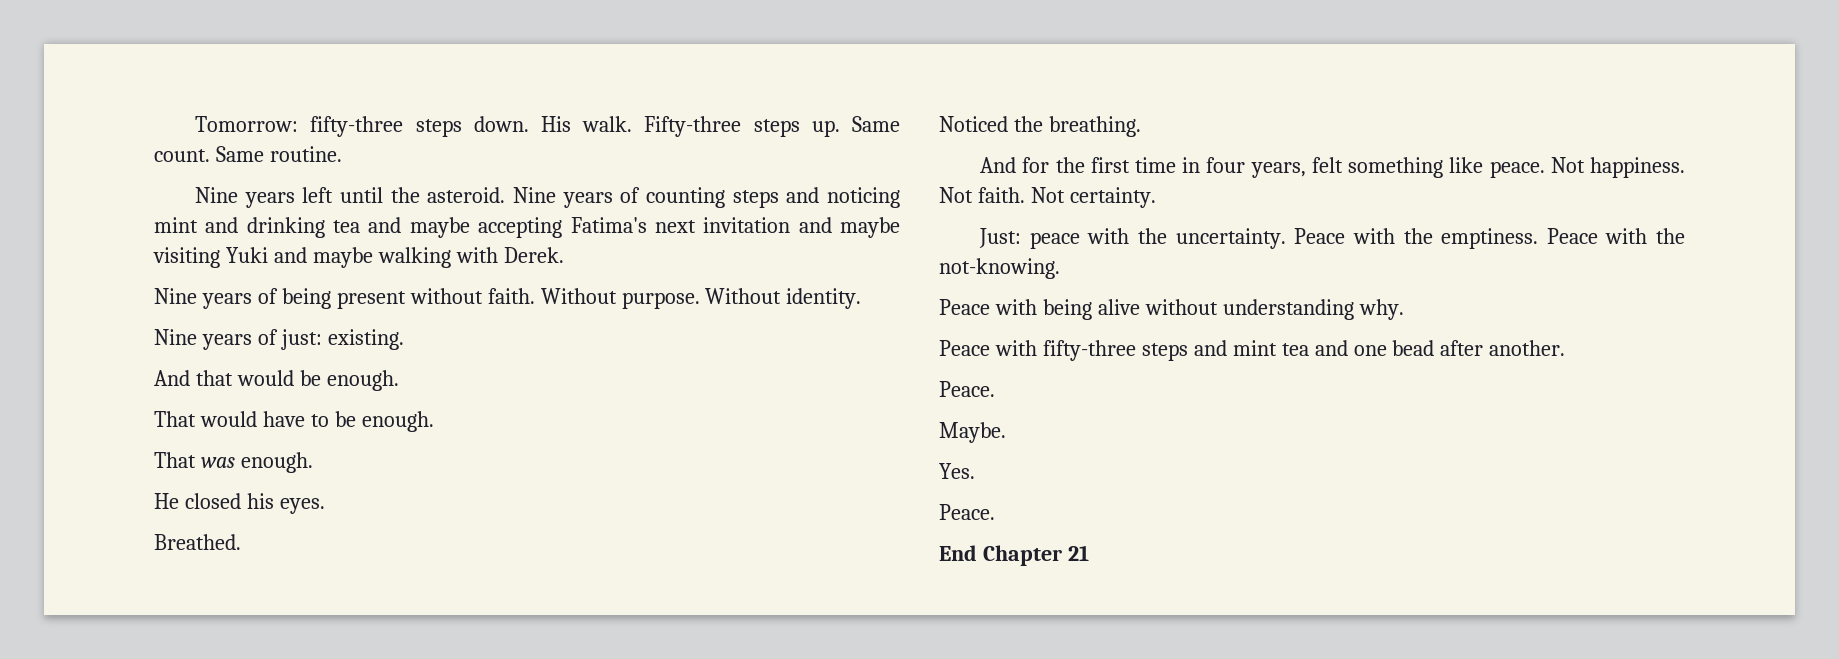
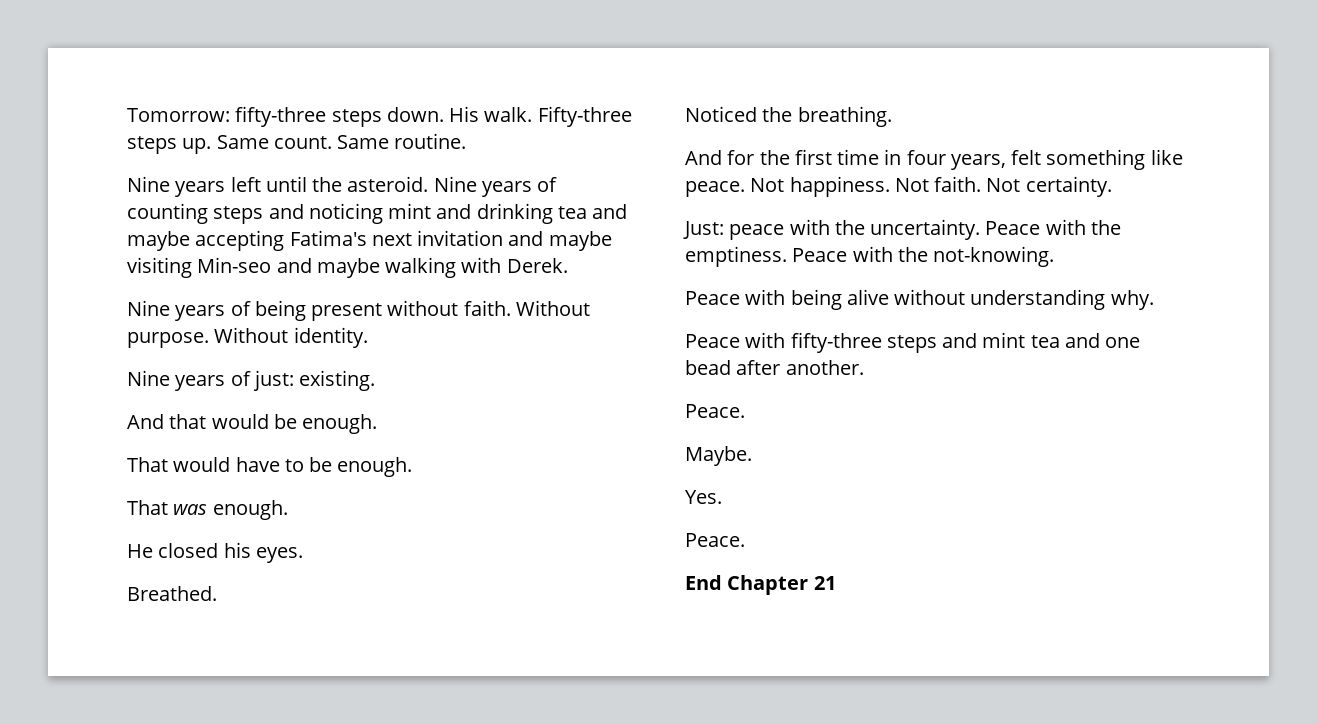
[225,247,268,263] Yuki -> [197,257,272,273] Min-seo

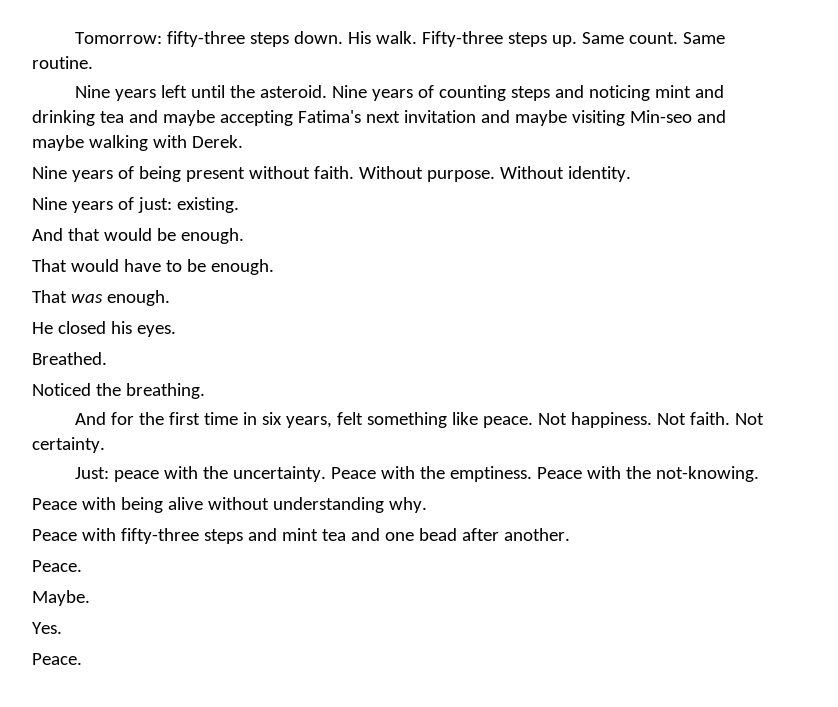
[906,150,946,165] four -> [261,412,282,425] six
[685,575,836,595] // End Chapter 21 -> (82, 659) none

